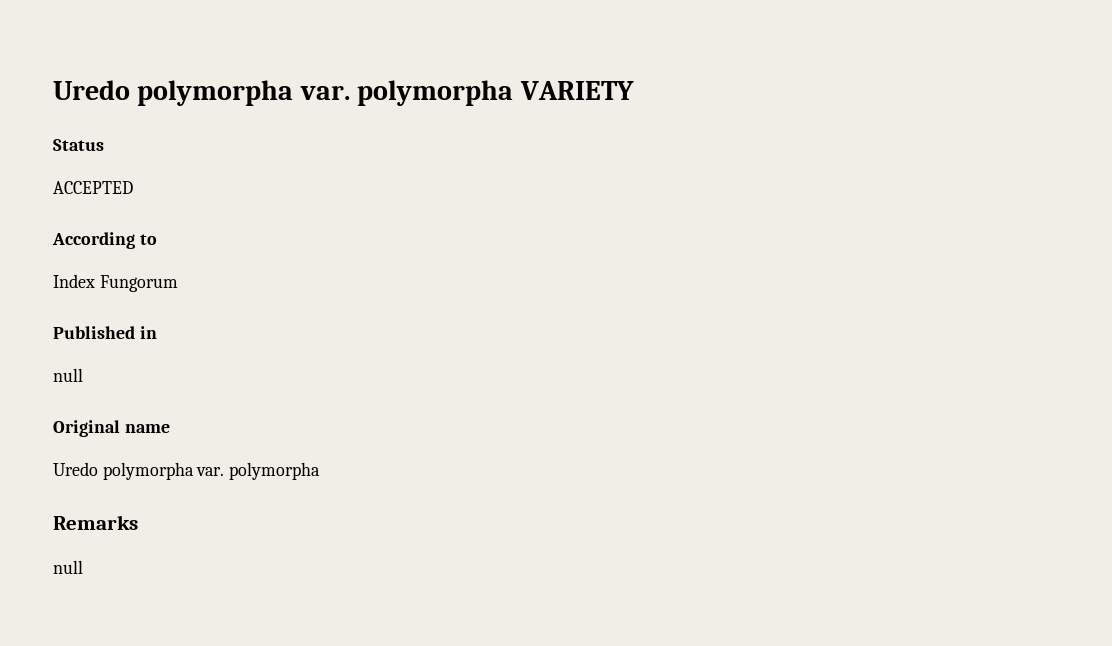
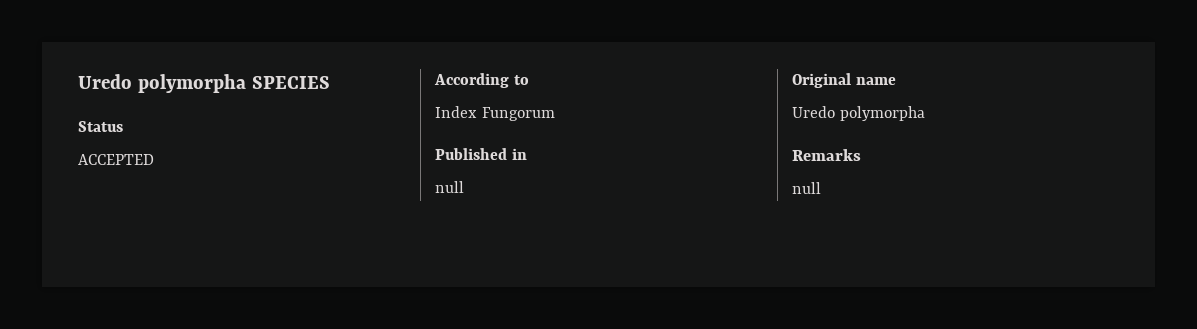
[53,80,634,106] Uredo polymorpha var. polymorpha VARIETY -> [78,74,330,93] Uredo polymorpha SPECIES
[196,462,321,480] var. polymorpha -> (925, 113) none

